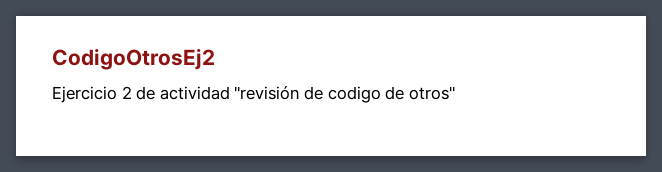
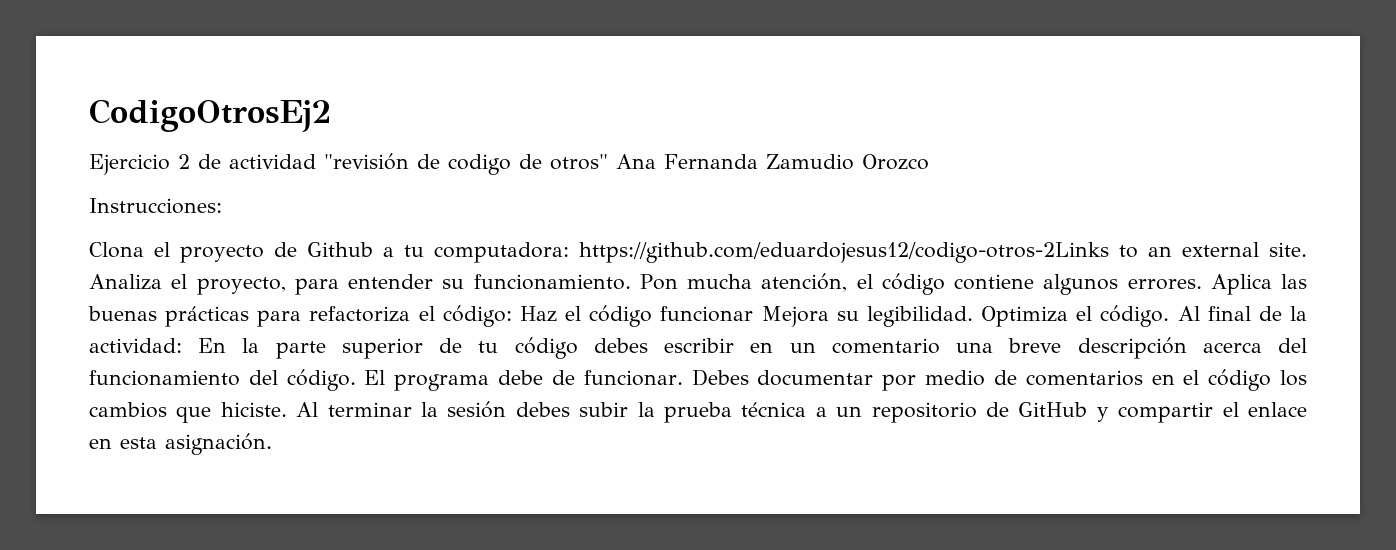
(455, 93) none -> [616,154,929,170] [89,198,222,214] [89,242,1307,263] [89,273,1307,295] [88,305,1307,327] [89,337,1308,359] [89,369,1307,391] [89,401,1307,423] [89,433,272,455] Ana Fernanda Zamudio Orozco // Instrucciones: // Clona el proyecto de Github a tu computadora: https://github.com/eduardojesus12/codigo-otros-2Links to an external site. Analiza el proyecto, para entender su funcionamiento. Pon mucha atención, el código contiene algunos errores. Aplica las buenas prácticas para refactoriza el código: Haz el código funcionar Mejora su legibilidad. Optimiza el código. Al final de la actividad: En la parte superior de tu código debes escribir en un comentario una breve descripción acerca del funcionamiento del código. El programa debe de funcionar. Debes documentar por medio de comentarios en el código los cambios que hiciste. Al terminar la sesión debes subir la prueba técnica a un repositorio de GitHub y compartir el enlace en esta asignación.

